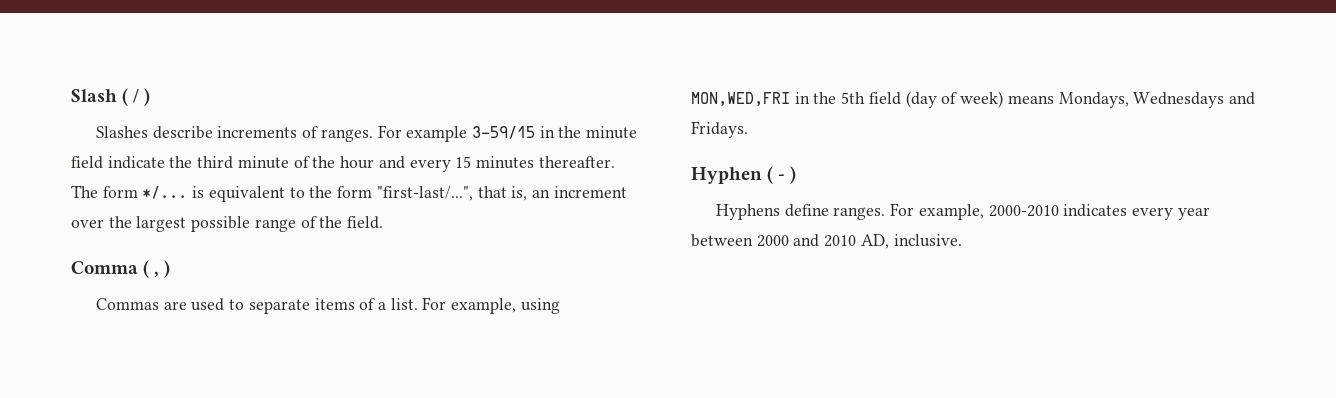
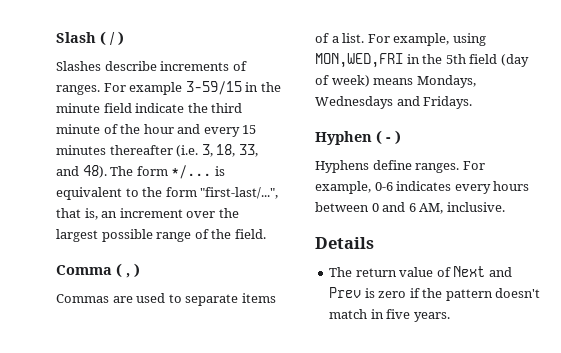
[538,156,615,168] thereafter. -> [109,144,258,157] [56,165,107,178] thereafter (i.e. 3, 18, 33, and 48).
[988,205,1059,217] 2000-2010 -> [374,182,393,191] 0-6
[1177,207,1210,220] [691,234,962,249] year between 2000 and 2010 AD, inclusive. -> [493,181,530,191] [315,202,505,214] [315,237,374,249] [329,266,512,277] [329,287,541,301] [329,309,450,322] hours between 0 and 6 AM, inclusive. // Details // The return value of Next and Prev is zero if the pattern doesn't match in five years.

